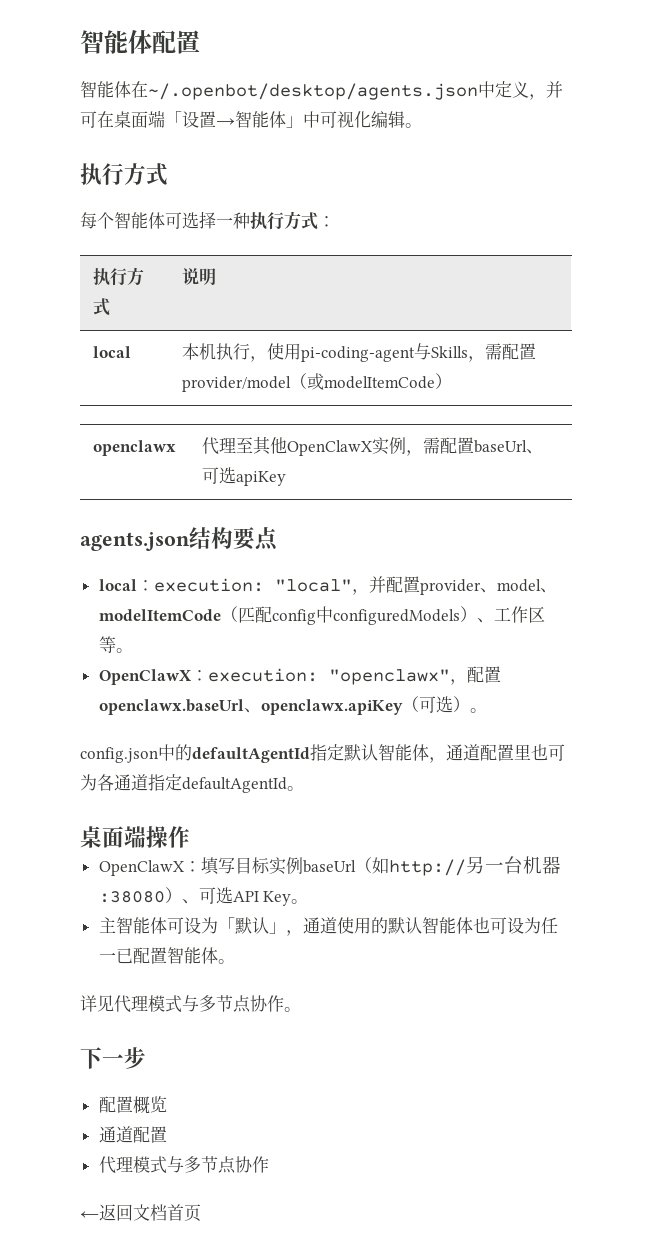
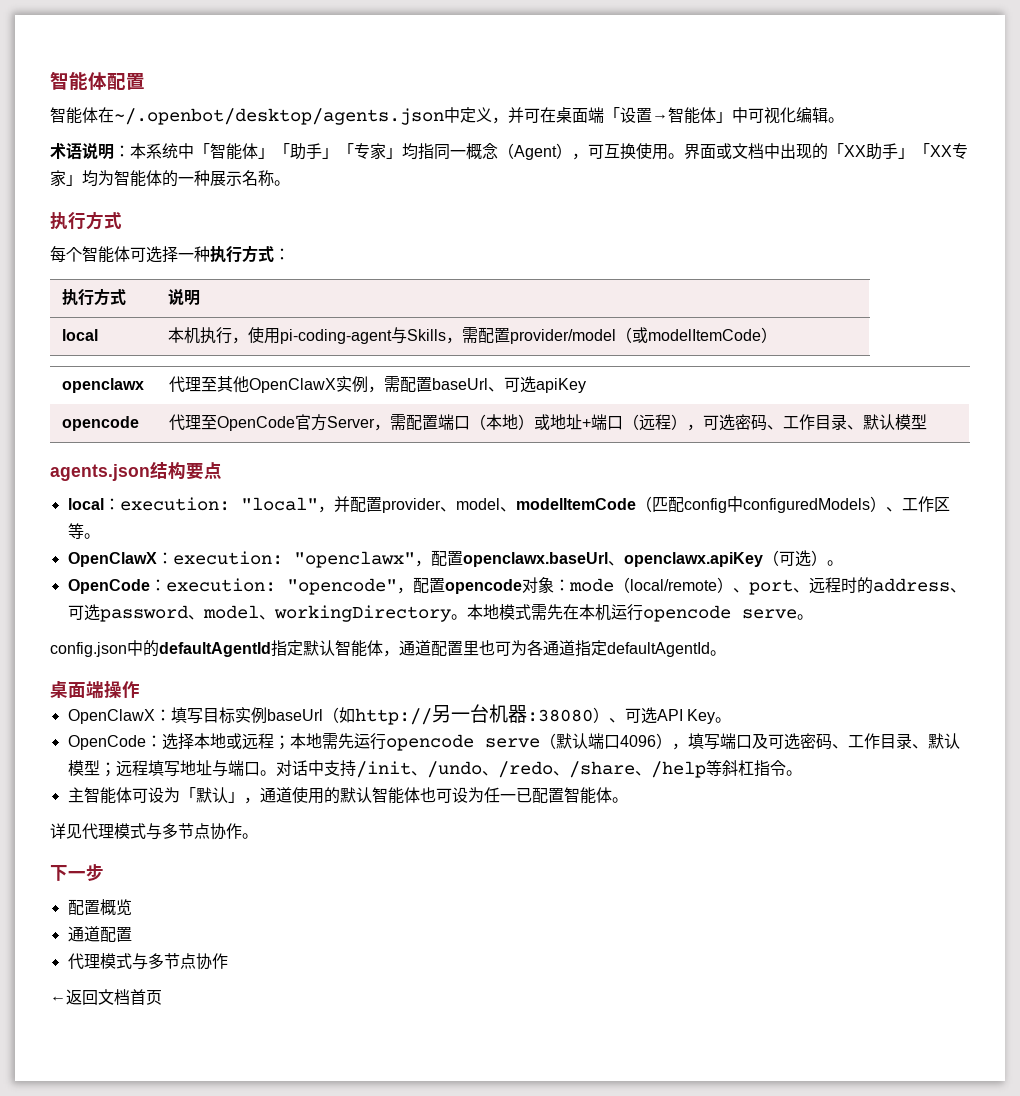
(422, 125) none -> [50,143,968,160] [50,170,290,187] // 术语说明：本系统中「智能体」「助手」「专家」均指同一概念（Agent），可互换使用。界面或文档中出现的「XX助手」「XX专家」均为智能体的一种展示名称。
(286, 478) none -> [62,416,140,431] [169,414,928,431] // opencode | 代理至OpenCode官方Server，需配置端口（本地）或地址+端口（远程），可选密码、工作目录、默认模型
(487, 710) none -> [67,577,966,595] [67,604,813,622] // OpenCode：execution: "opencode"，配置opencode对象：mode（local/remote）、port、远程时的address、可选password、model、workingDirectory。本地模式需先在本机运行opencode serve。
(309, 901) none -> [67,733,960,751] [67,760,802,778] // OpenCode：选择本地或远程；本地需先运行opencode serve（默认端口4096），填写端口及可选密码、工作目录、默认模型；远程填写地址与端口。对话中支持/init、/undo、/redo、/share、/help等斜杠指令。

